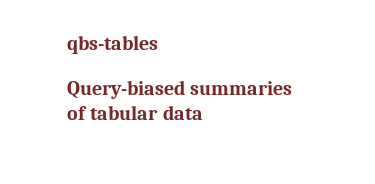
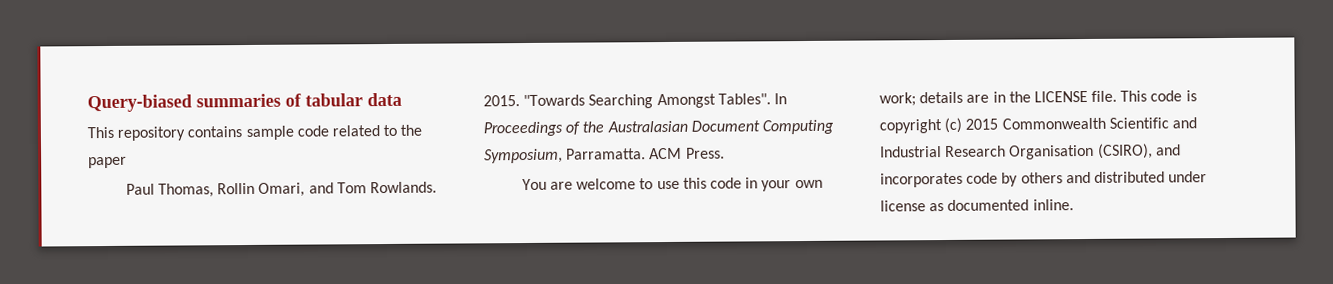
[67,35,158,54] qbs-tables // -> (87, 103) none
(203, 112) none -> [87,124,423,141] [88,156,127,169] [125,181,438,198] [483,93,787,109] [483,119,834,137] [484,147,725,164] [521,177,823,192] [879,90,1197,107] [879,117,1197,134] [880,143,1181,160] [880,171,1208,188] [880,199,1074,212] // This repository contains sample code related to the paper // Paul Thomas, Rollin Omari, and Tom Rowlands. 2015. "Towards Searching Amongst Tables". In Proceedings of the Australasian Document Computing Symposium, Parramatta. ACM Press. // You are welcome to use this code in your own work; details are in the LICENSE file. This code is copyright (c) 2015 Commonwealth Scientific and Industrial Research Organisation (CSIRO), and incorporates code by others and distributed under license as documented inline.

